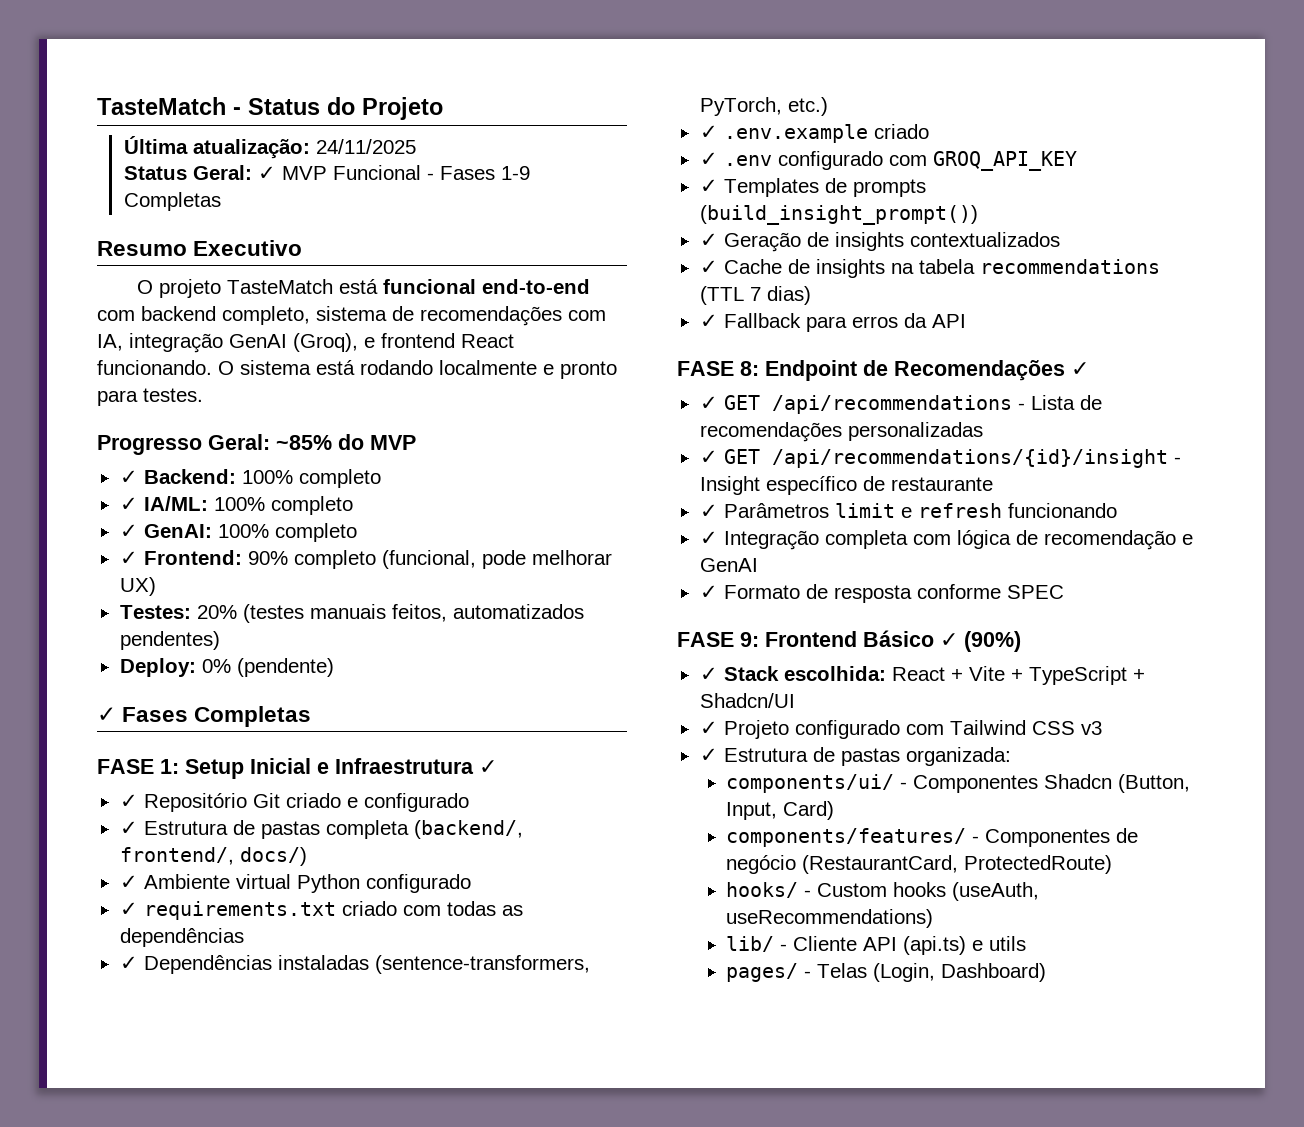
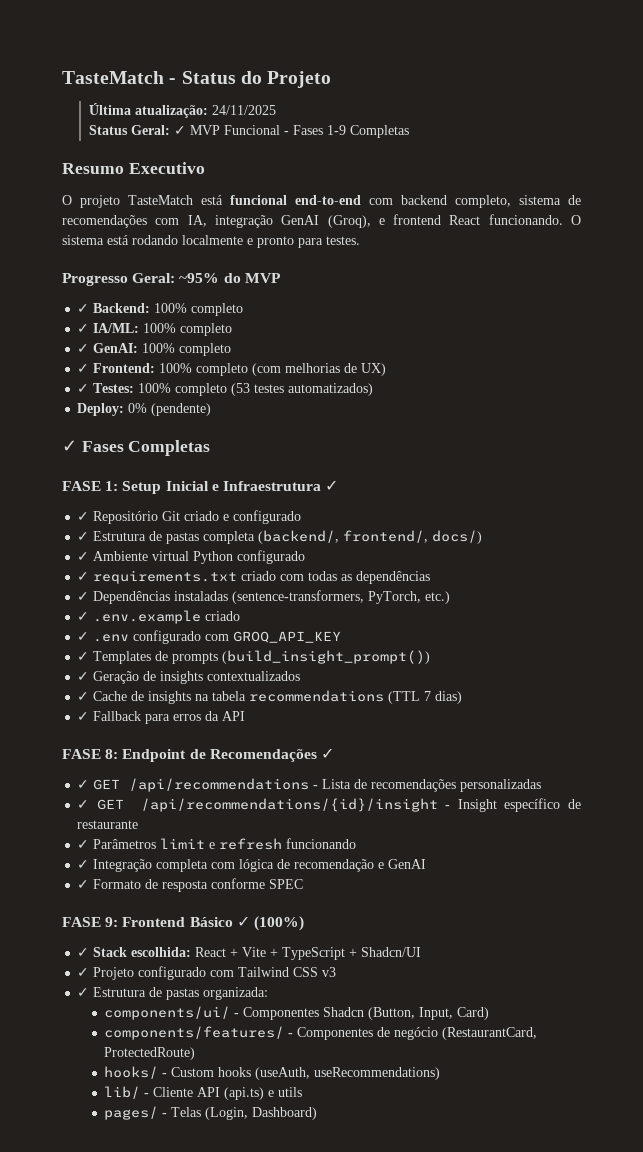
[276,435,332,450] ~85% -> [179,273,220,283] ~95%
[247,550,612,569] [119,577,156,596] [119,604,584,623] [119,631,220,650] 90% completo (funcional, pode melhorar UX) // Testes: 20% (testes manuais feitos, automatizados pendentes) -> [159,363,387,376] [77,383,374,396] 100% completo (com melhorias de UX) // ✓ Testes: 100% completo (53 testes automatizados)
[964,631,1021,652] (90%) -> [253,916,304,931] (100%)

